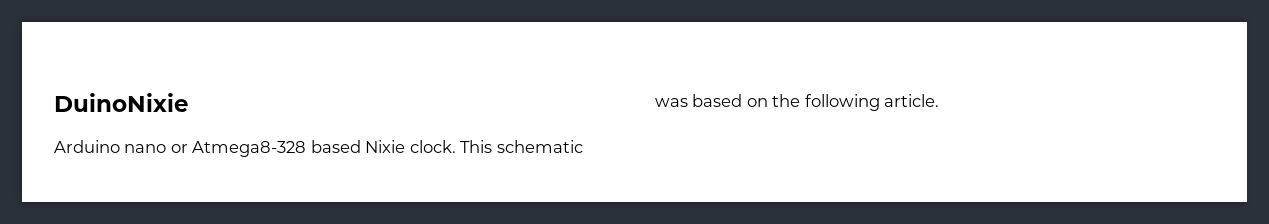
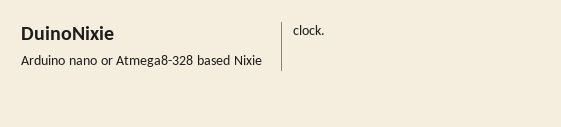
[460,140,583,153] [655,94,940,111] This schematic was based on the following article. -> (325, 30) none

